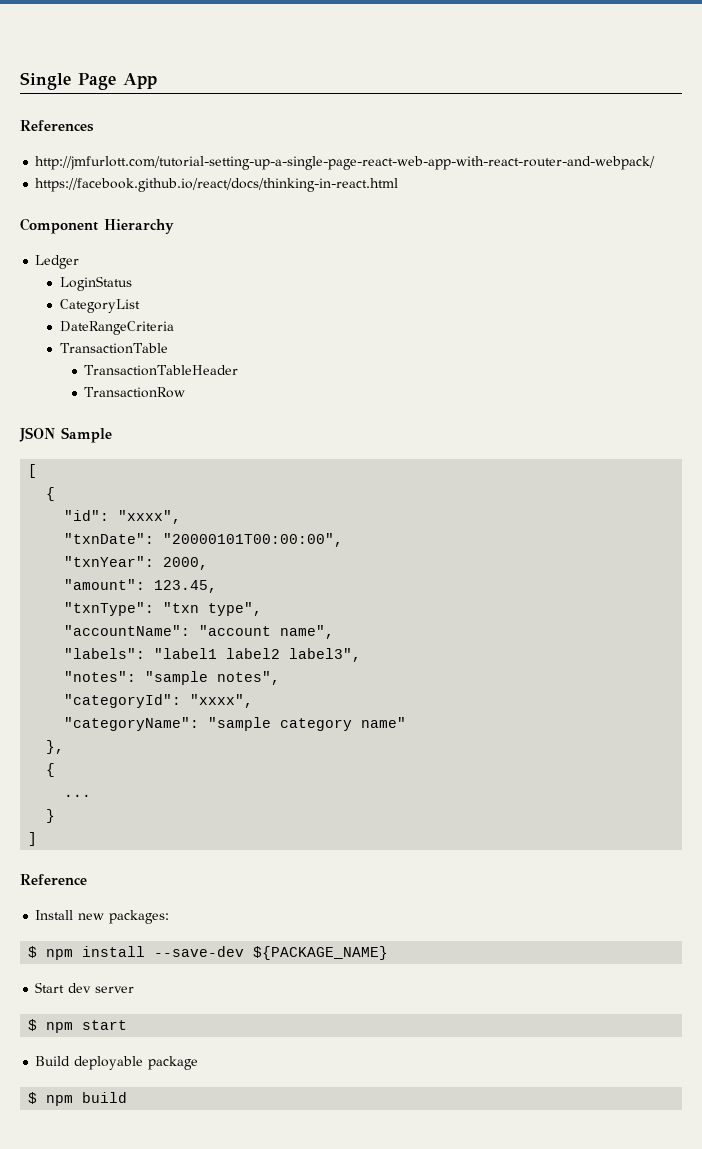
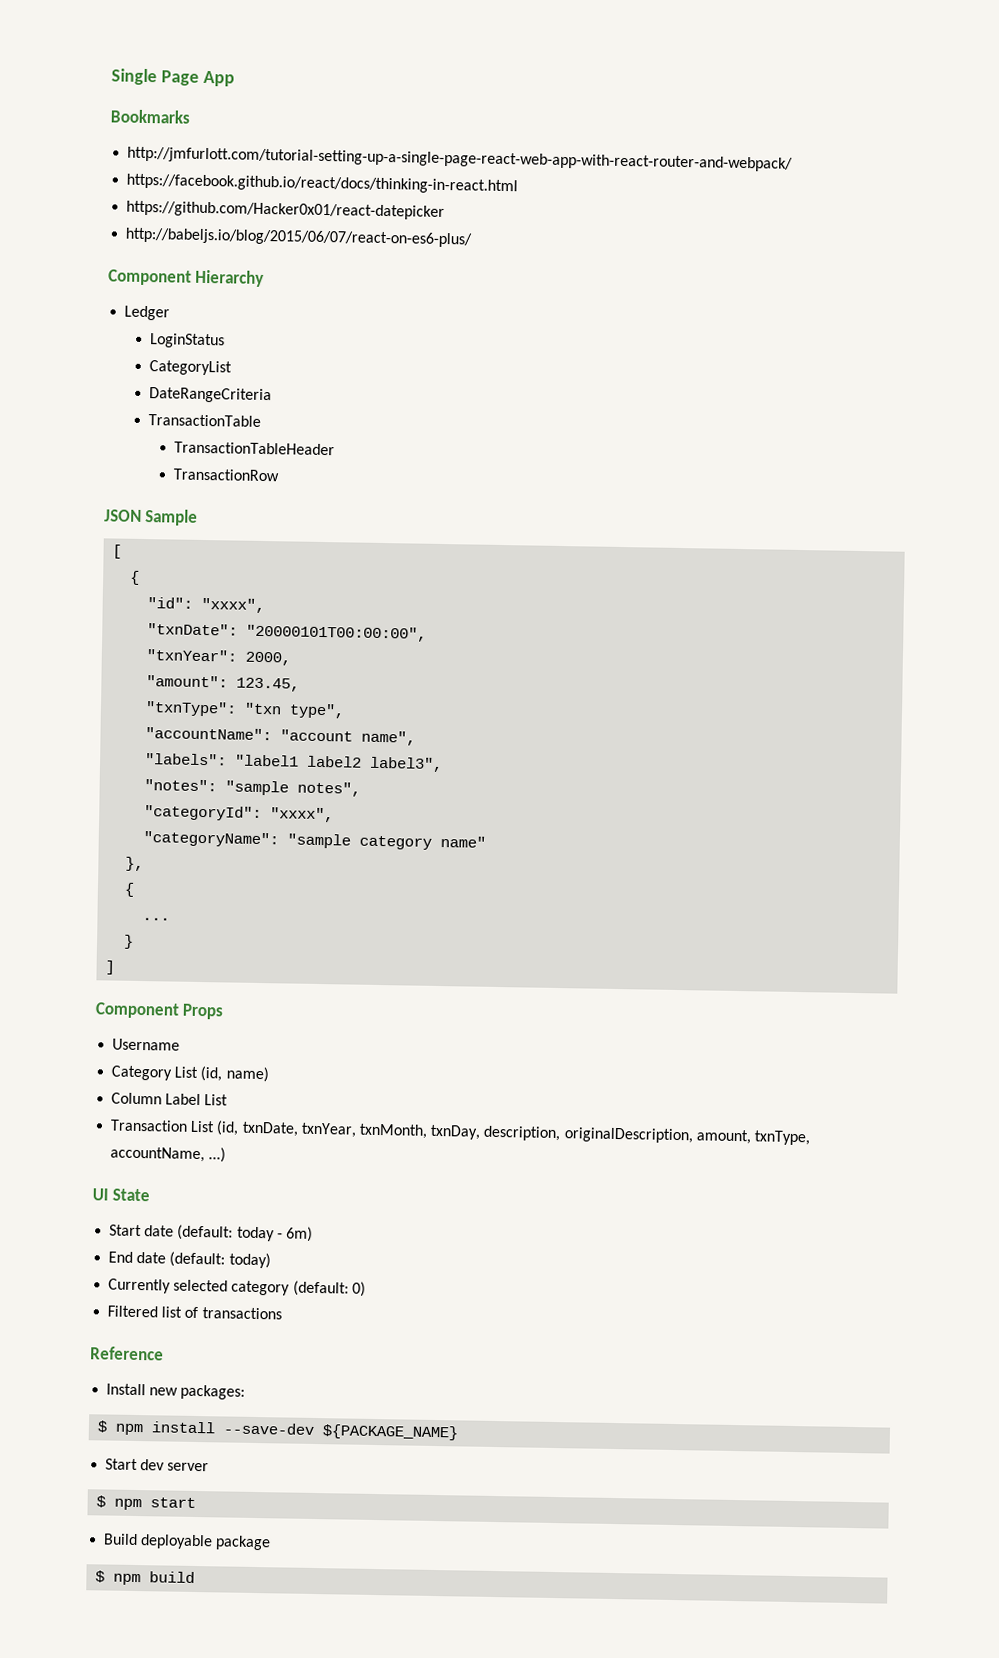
[20,120,94,132] References -> [110,109,190,124] Bookmarks
(399, 185) none -> [126,200,446,221] [125,227,473,248] // https://github.com/Hacker0x01/react-datepicker // http://babeljs.io/blog/2015/06/07/react-on-es6-plus/
(38, 839) none -> [95,1002,225,1020] [112,1038,181,1051] [111,1065,269,1083] [111,1092,229,1106] [110,1119,810,1146] [110,1146,227,1163] [92,1188,151,1202] [109,1224,313,1242] [108,1251,271,1269] [108,1278,366,1297] [107,1305,282,1320] // Component Props // Username // Category List (id, name) // Column Label List // Transaction List (id, txnDate, txnYear, txnMonth, txnDay, description, originalDescription, amount, txnType, accountName, ...) // UI State // Start date (default: today - 6m) // End date (default: today) // Currently selected category (default: 0) // Filtered list of transactions

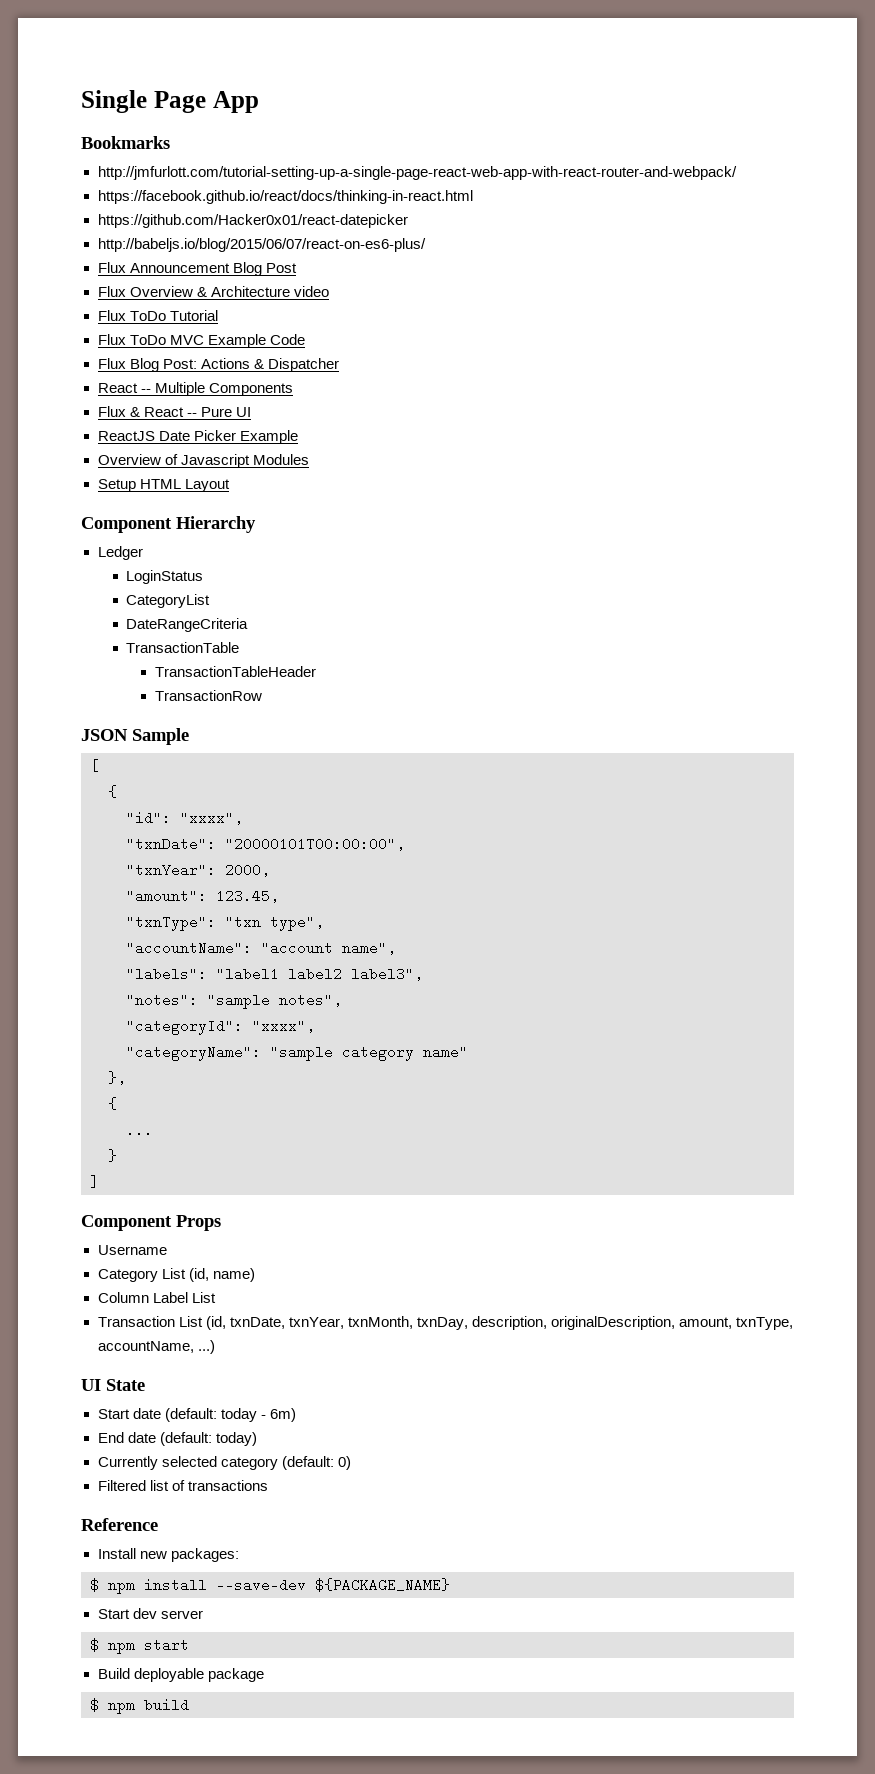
(473, 237) none -> [97,262,297,276] [97,286,329,297] [97,310,218,321] [97,334,305,348] [97,358,339,372] [97,382,293,396] [97,406,251,417] [97,430,298,444] [97,454,309,468] [97,479,230,492] // Flux Announcement Blog Post // Flux Overview & Architecture video // Flux ToDo Tutorial // Flux ToDo MVC Example Code // Flux Blog Post: Actions & Dispatcher // React -- Multiple Components // Flux & React -- Pure UI // ReactJS Date Picker Example // Overview of Javascript Modules // Setup HTML Layout

